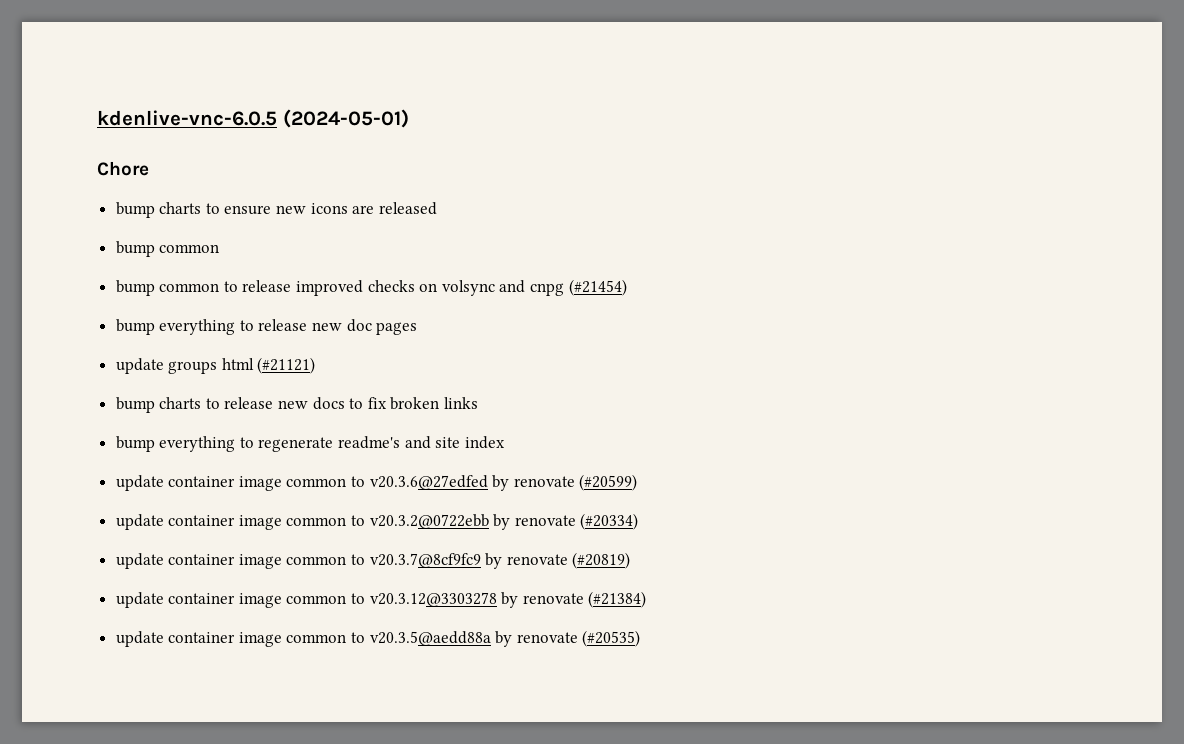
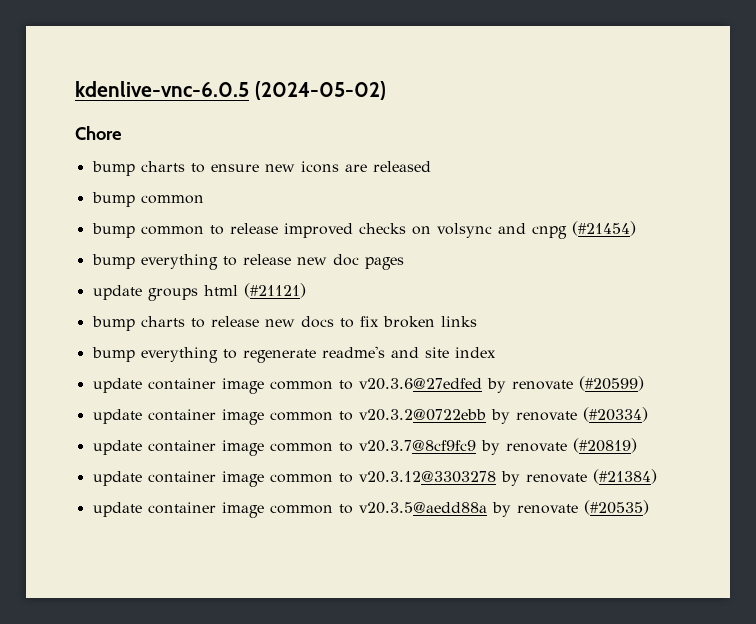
[282,109,409,128] (2024-05-01) -> [254,81,386,100] (2024-05-02)

